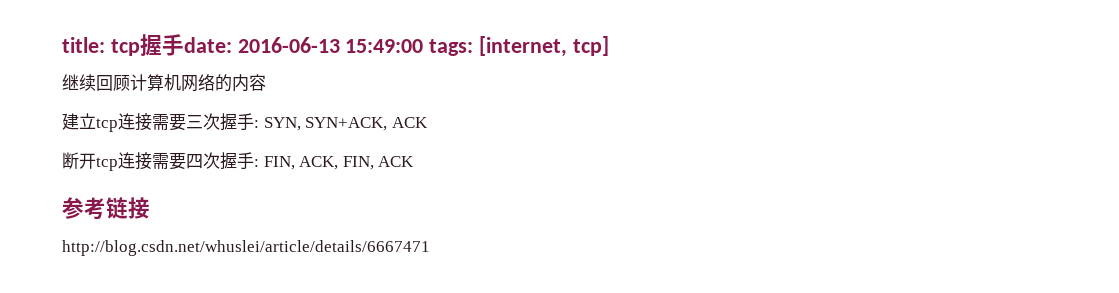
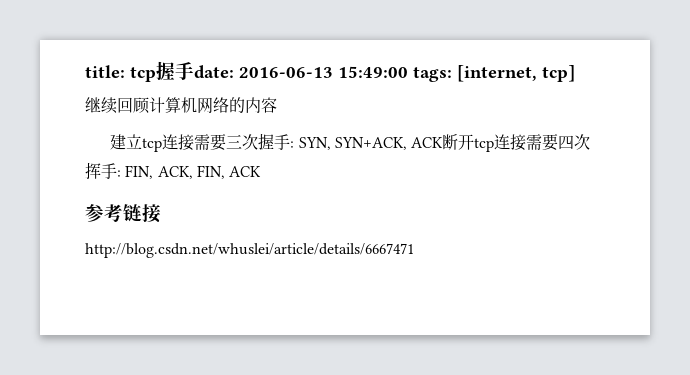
(428, 122) // -> (444, 142) none
[220,152,237,170] 握 -> [85,162,101,179] 挥

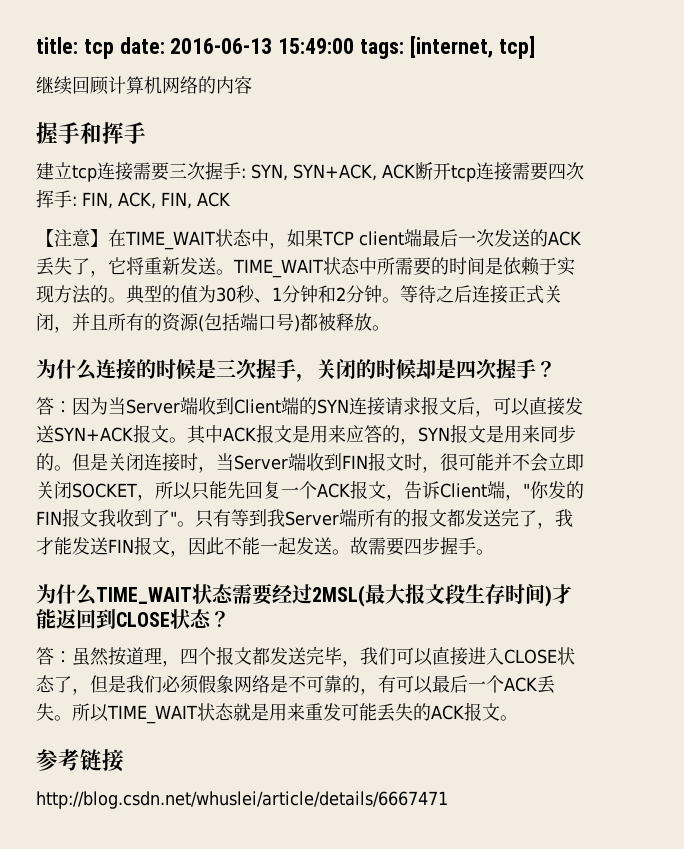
[156,61,194,81] 握手 -> (114, 49) none
(277, 105) none -> [36,122,146,144] // 握手和挥手
(262, 171) none -> [36,229,581,250] [36,257,575,278] [36,285,562,304] [36,313,390,333] [36,359,556,382] [36,396,583,417] [36,424,576,445] [36,452,584,473] [36,480,584,501] [36,508,573,529] [36,536,494,557] [36,583,572,607] [36,609,230,629] [36,646,575,667] [36,675,555,695] [36,702,518,724] // 【注意】在TIME_WAIT状态中，如果TCP client端最后一次发送的ACK丢失了，它将重新发送。TIME_WAIT状态中所需要的时间是依赖于实现方法的。典型的值为30秒、1分钟和2分钟。等待之后连接正式关闭，并且所有的资源(包括端口号)都被释放。 // 为什么连接的时候是三次握手，关闭的时候却是四次握手？ // 答：因为当Server端收到Client端的SYN连接请求报文后，可以直接发送SYN+ACK报文。其中ACK报文是用来应答的，SYN报文是用来同步的。但是关闭连接时，当Server端收到FIN报文时，很可能并不会立即关闭SOCKET，所以只能先回复一个ACK报文，告诉Client端，"你发的FIN报文我收到了"。只有等到我Server端所有的报文都发送完了，我才能发送FIN报文，因此不能一起发送。故需要四步握手。 // 为什么TIME_WAIT状态需要经过2MSL(最大报文段生存时间)才能返回到CLOSE状态？ // 答：虽然按道理，四个报文都发送完毕，我们可以直接进入CLOSE状态了，但是我们必须假象网络是不可靠的，有可以最后一个ACK丢失。所以TIME_WAIT状态就是用来重发可能丢失的ACK报文。

